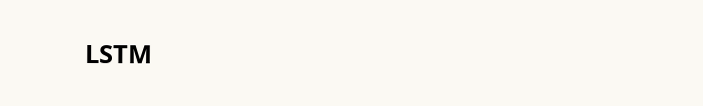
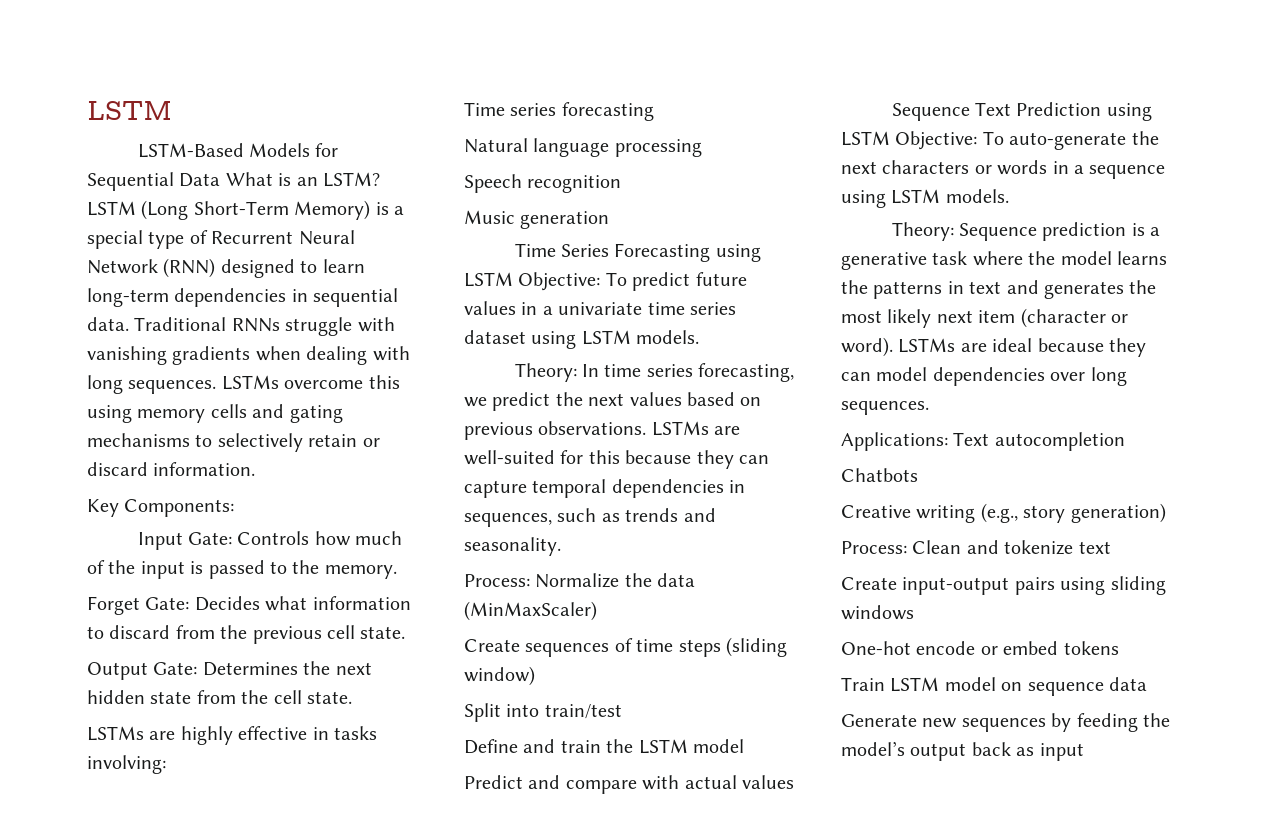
[84,45,153,64] LSTM -> [87,101,172,120] [137,143,339,158] [87,172,380,191] [87,200,404,220] [87,230,355,249] [87,258,365,278] [87,288,399,307] [87,317,395,336] [87,346,410,365] [87,375,400,394] [87,404,343,423] [87,433,380,452] [87,462,256,476] [87,499,235,517] [137,531,403,550] [87,560,397,579] [87,596,411,615] [87,625,406,644] [87,661,372,680] [87,690,352,704] [87,726,377,745] [87,755,166,774] [464,102,654,121] [464,138,702,157] [464,174,622,193] [464,210,610,229] [514,243,761,262] [464,272,747,291] [464,301,736,315] [464,330,700,349] [514,363,795,382] [464,392,762,411] [464,421,741,440] [464,450,769,469] [464,479,746,498] [464,508,716,527] [464,537,561,556] [464,573,696,588] [464,601,597,621] [464,637,787,657] [464,666,535,686] [464,703,622,722] [464,739,744,754] [464,775,794,794] [891,102,1152,121] [841,131,1159,150] [841,160,1166,179] [841,189,1009,208] [891,222,1161,241] [841,251,1167,270] [841,280,1157,299] [841,308,1128,328] [841,337,1146,357] [841,367,1127,386] [841,401,929,415] [841,432,1125,451] [841,468,918,482] [841,503,1166,523] [841,540,1111,555] [841,576,1166,595] [841,605,914,620] [841,641,1119,655] [841,677,1147,696] [841,713,1170,732] [841,741,1084,761] LSTM // LSTM-Based Models for Sequential Data What is an LSTM? LSTM (Long Short-Term Memory) is a special type of Recurrent Neural Network (RNN) designed to learn long-term dependencies in sequential data. Traditional RNNs struggle with vanishing gradients when dealing with long sequences. LSTMs overcome this using memory cells and gating mechanisms to selectively retain or discard information. // Key Components: // Input Gate: Controls how much of the input is passed to the memory. // Forget Gate: Decides what information to discard from the previous cell state. // Output Gate: Determines the next hidden state from the cell state. // LSTMs are highly effective in tasks involving: // Time series forecasting // Natural language processing // Speech recognition // Music generation // Time Series Forecasting using LSTM Objective: To predict future values in a univariate time series dataset using LSTM models. // Theory: In time series forecasting, we predict the next values based on previous observations. LSTMs are well-suited for this because they can capture temporal dependencies in sequences, such as trends and seasonality. // Process: Normalize the data (MinMaxScaler) // Create sequences of time steps (sliding window) // Split into train/test // Define and train the LSTM model // Predict and compare with actual values // Sequence Text Prediction using LSTM Objective: To auto-generate the next characters or words in a sequence using LSTM models. // Theory: Sequence prediction is a generative task where the model learns the patterns in text and generates the most likely next item (character or word). LSTMs are ideal because they can model dependencies over long sequences. // Applications: Text autocompletion // Chatbots // Creative writing (e.g., story generation) // Process: Clean and tokenize text // Create input-output pairs using sliding windows // One-hot encode or embed tokens // Train LSTM model on sequence data // Generate new sequences by feeding the model’s output back as input

